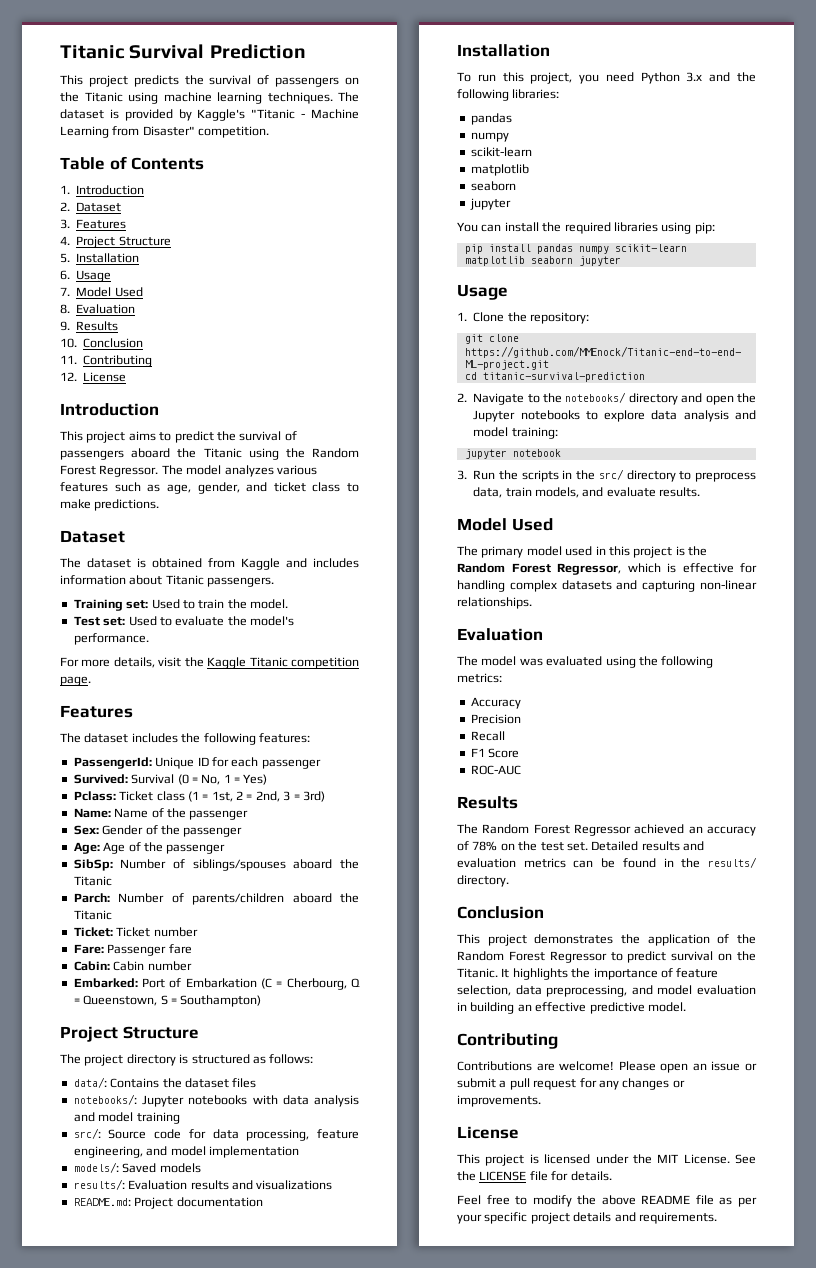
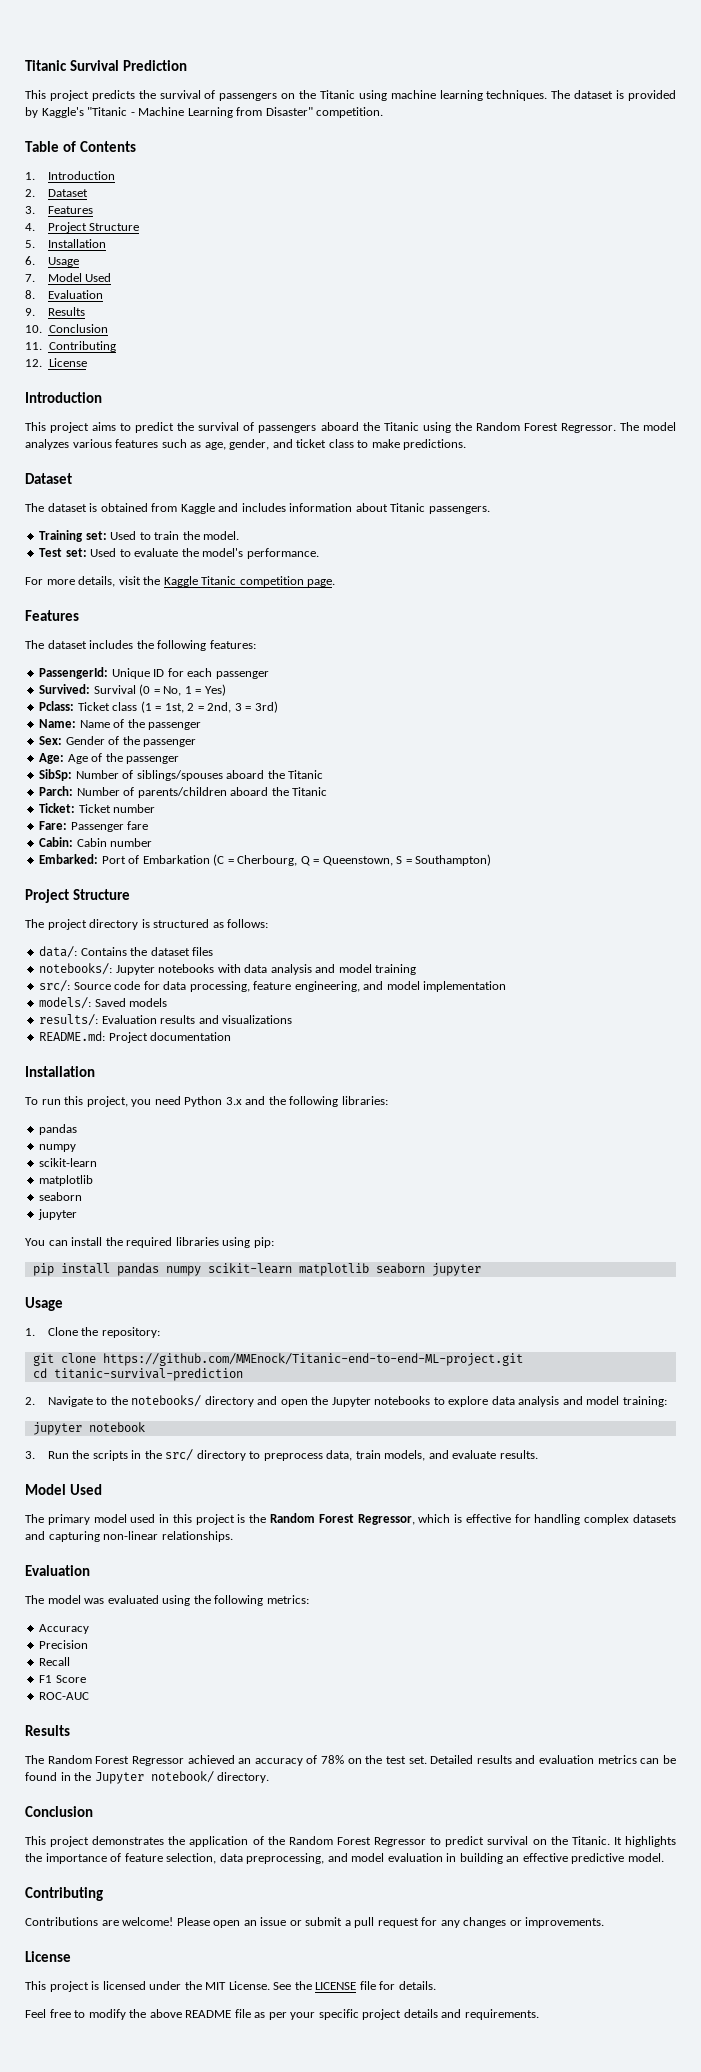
[708,857,757,868] results/ -> [94,1771,214,1784] Jupyter notebook/

